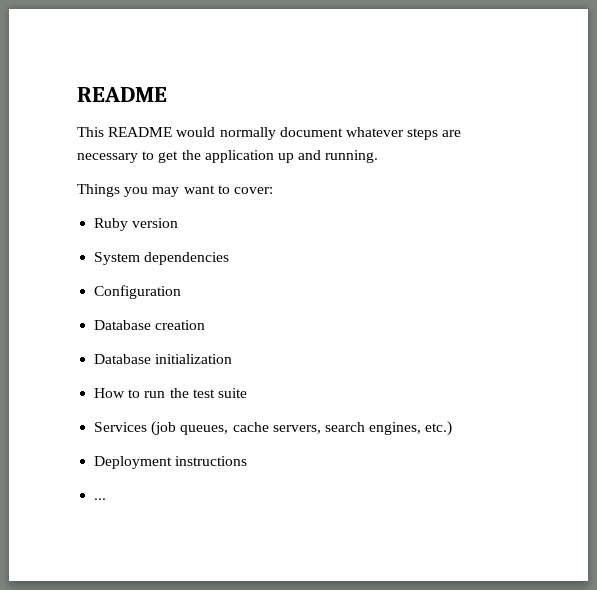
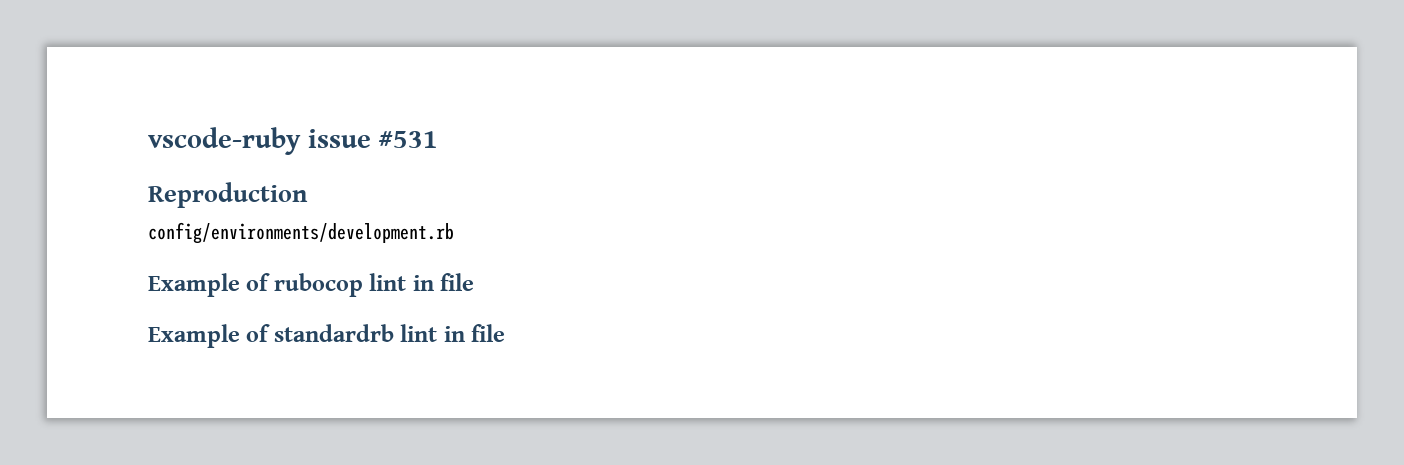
[77,87,167,102] [77,127,462,140] [77,150,379,163] [77,184,273,197] [94,218,179,231] [94,252,230,265] [94,285,182,299] [94,320,206,330] [94,354,233,364] [94,388,247,398] [94,421,453,436] [94,456,248,469] [94,498,107,500] README // This README would normally document whatever steps are necessary to get the application up and running. // Things you may want to cover: // Ruby version // System dependencies // Configuration // Database creation // Database initialization // How to run the test suite // Services (job queues, cache servers, search engines, etc.) // Deployment instructions // ... -> [148,127,439,155] [148,182,308,208] [148,222,454,244] [148,273,475,297] [148,324,506,348] vscode-ruby issue #531 // Reproduction // config/environments/development.rb // Example of rubocop lint in file // Example of standardrb lint in file

